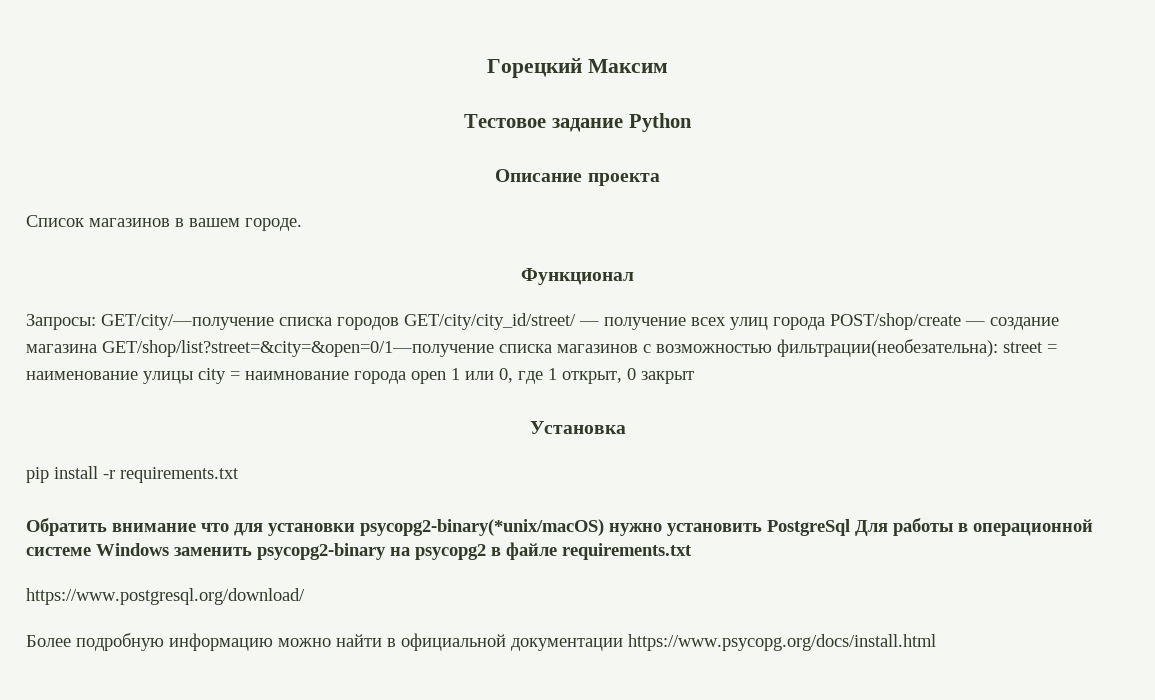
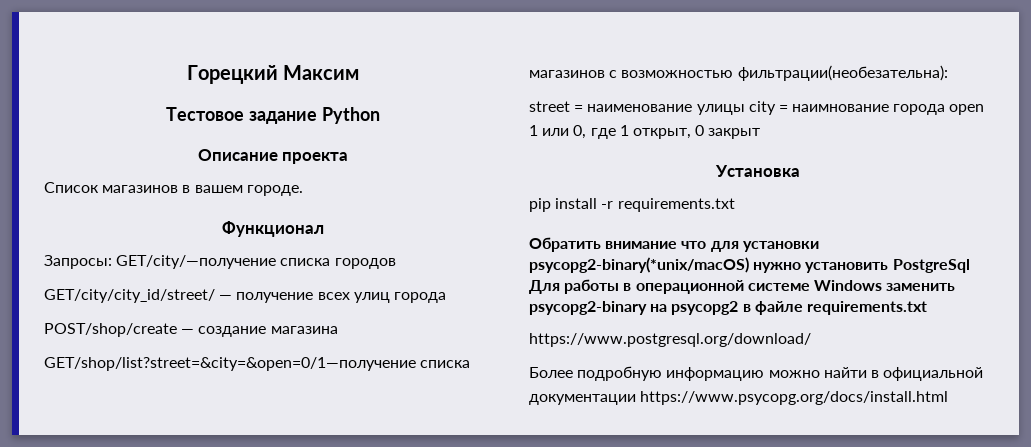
(399, 323) none -> (396, 263) //
(825, 323) none -> (446, 297) //
(97, 348) none -> (338, 330) //
(998, 348) none -> (948, 73) //

